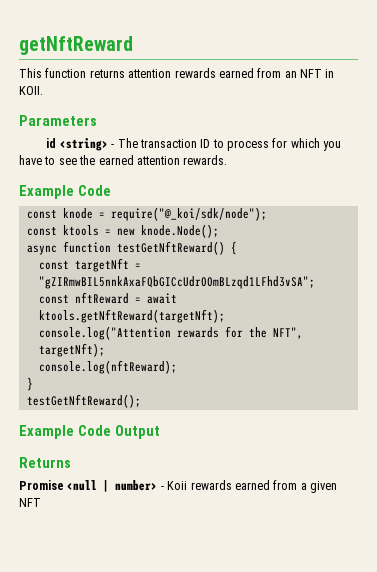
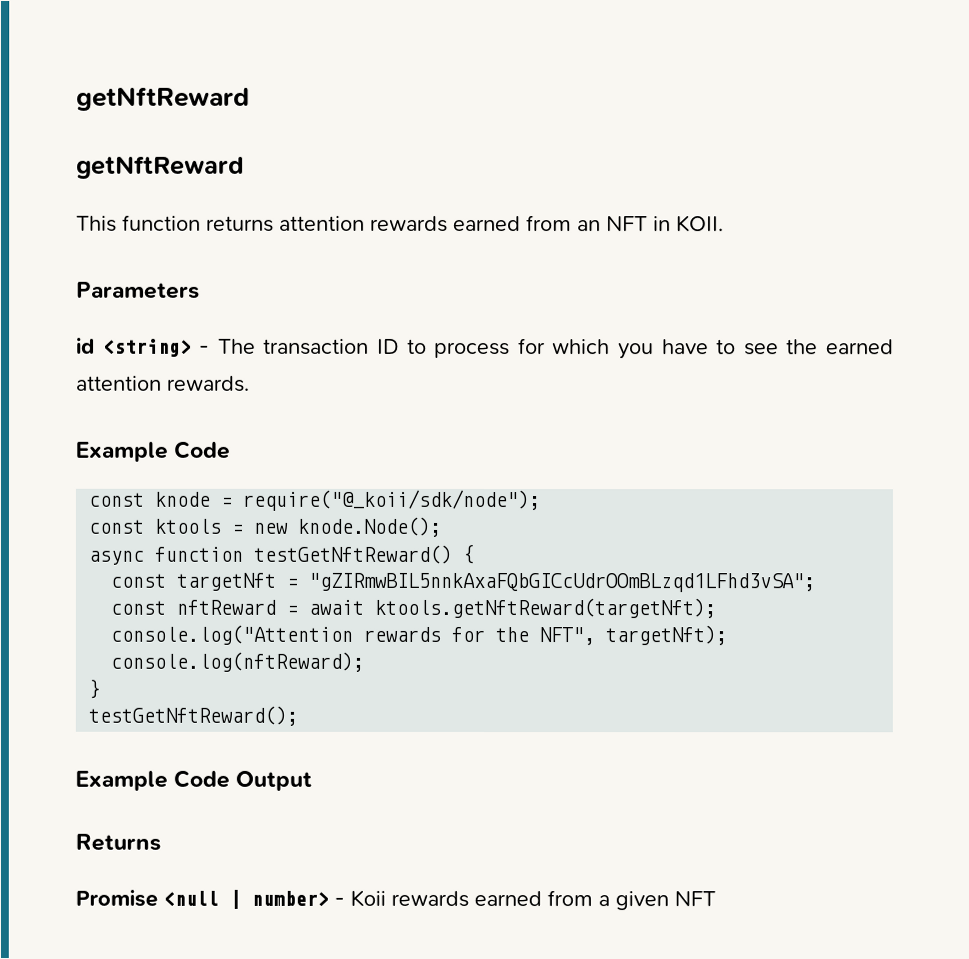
[19,36,133,55] getNftReward -> [76,86,250,111] [76,155,244,179] getNftReward // getNftReward
[110,207,267,221] require("@_koi/sdk/node"); -> [242,489,541,512] require("@_koii/sdk/node");

